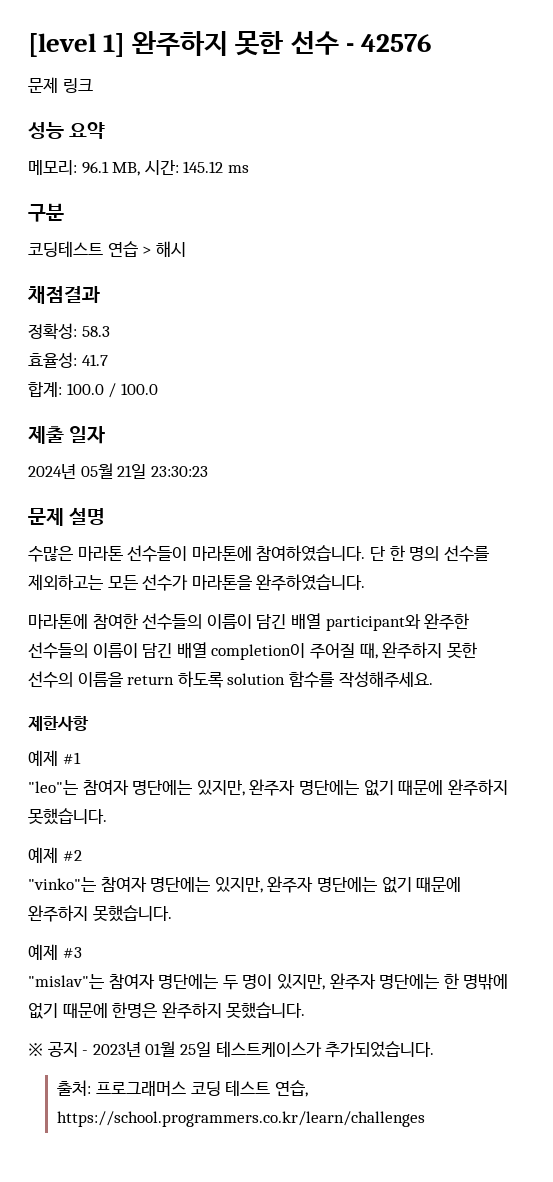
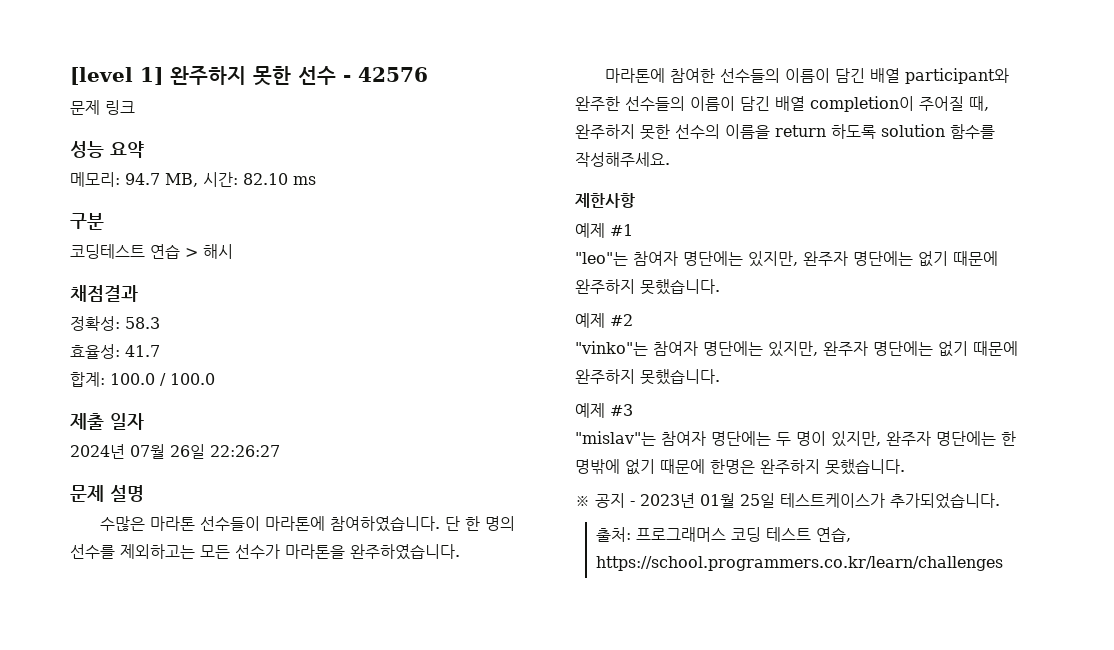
[81,161,109,174] 96.1 -> [125,173,160,185] 94.7
[183,161,224,173] 145.12 -> [243,173,288,185] 82.10
[80,463,208,479] 05월 21일 23:30:23 -> [130,444,280,459] 07월 26일 22:26:27

